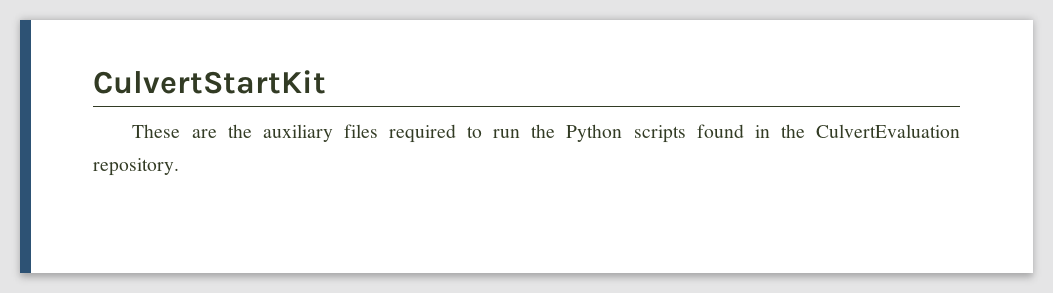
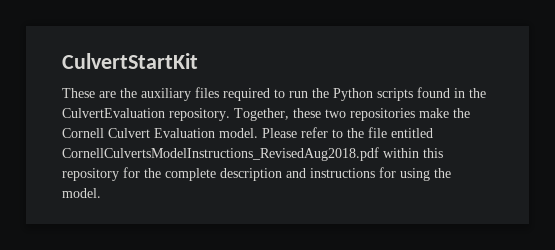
(179, 167) none -> [234,108,470,121] [62,127,433,138] [62,147,443,161] [62,167,451,181] [62,188,101,198] Together, these two repositories make the Cornell Culvert Evaluation model. Please refer to the file entitled CornellCulvertsModelInstructions_RevisedAug2018.pdf within this repository for the complete description and instructions for using the model.

